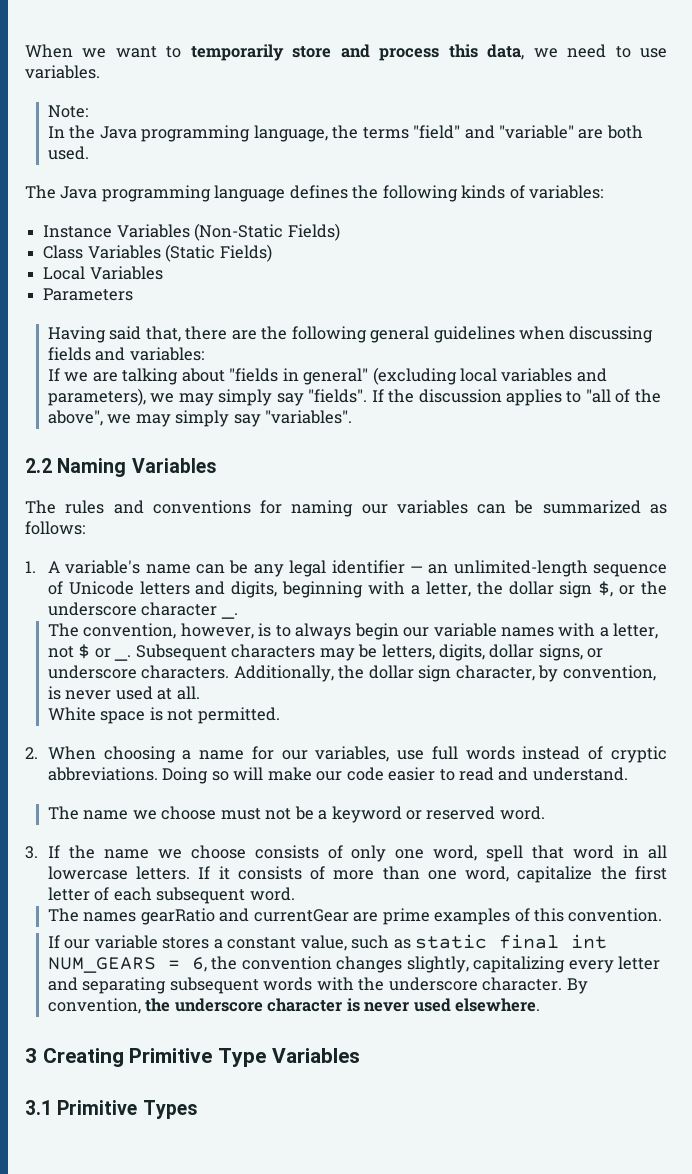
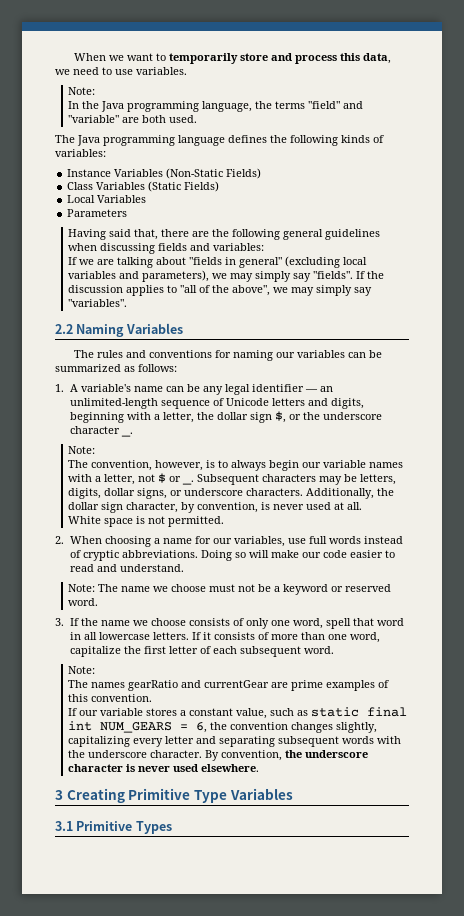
(238, 616) none -> [68,446,96,454] // Note:
(628, 774) none -> [68,584,96,592] Note:
(295, 894) none -> [68,666,96,674] // Note:

